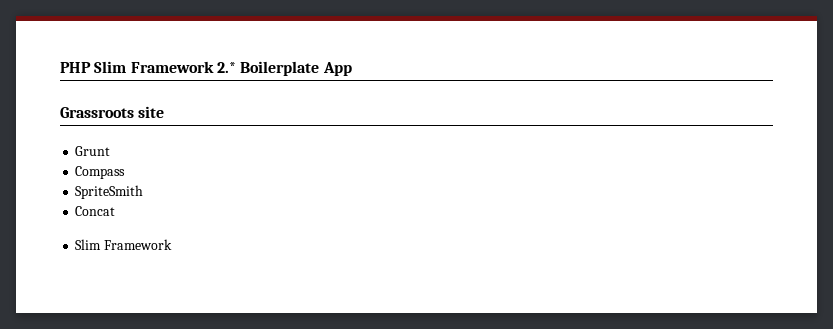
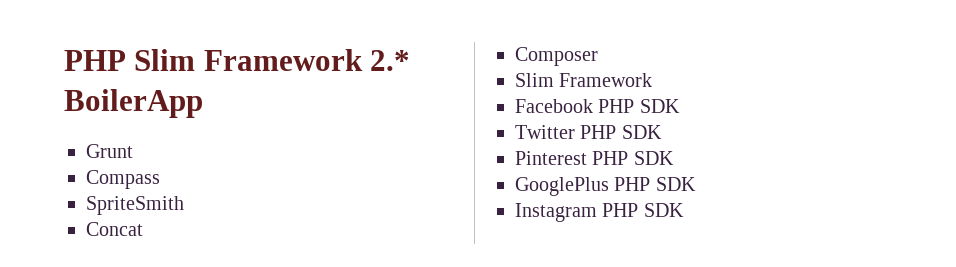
[240,61,352,76] [60,106,165,118] Boilerplate App // Grassroots site -> [64,89,203,118] BoilerApp
[75,239,173,250] // Slim Framework -> [515,47,598,66] [515,73,653,87] [515,99,680,113] [515,125,662,139] [515,151,674,165] [515,177,696,196] [515,203,684,222] // Composer // Slim Framework // Facebook PHP SDK // Twitter PHP SDK // Pinterest PHP SDK // GooglePlus PHP SDK // Instagram PHP SDK

